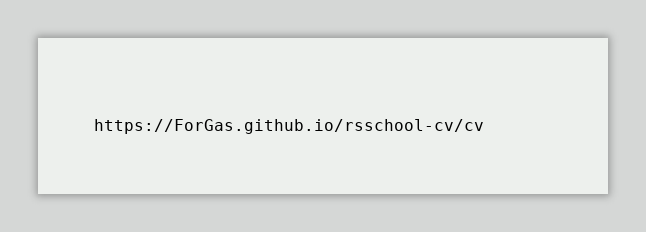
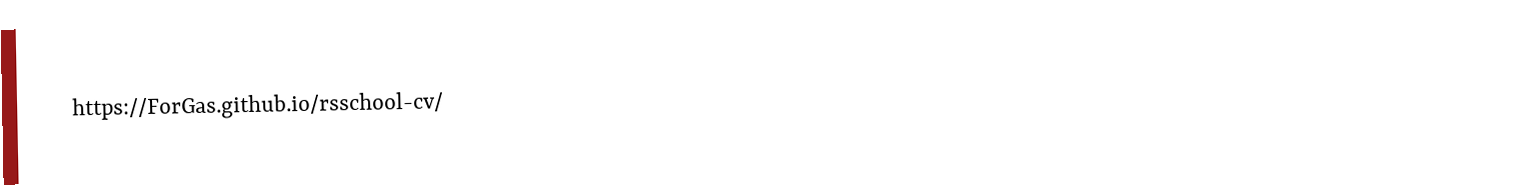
[94,119,484,134] https://ForGas.github.io/rsschool-cv/cv -> [71,91,444,122] https://ForGas.github.io/rsschool-cv/

